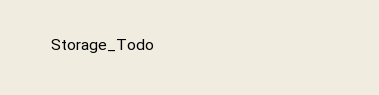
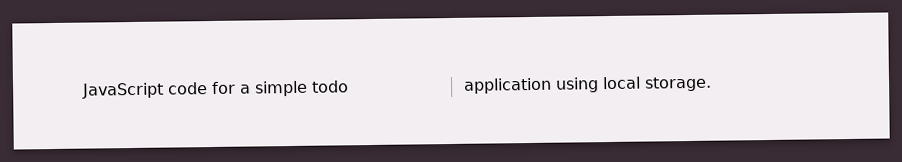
[51,39,154,53] Storage_Todo -> [82,76,712,99] JavaScript code for a simple todo application using local storage.

